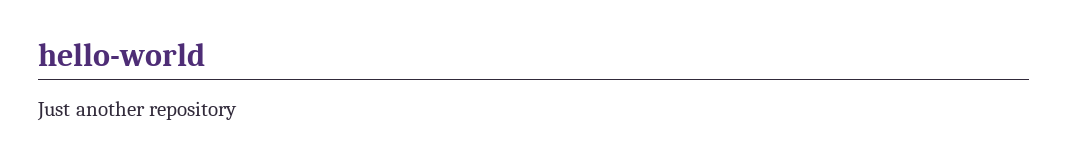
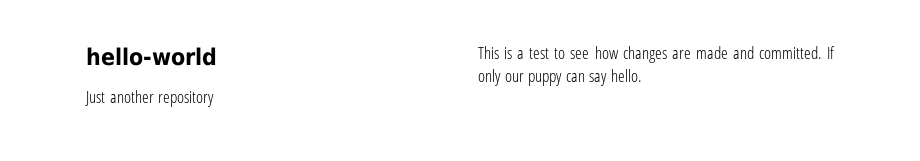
(238, 110) none -> [478,46,835,63] [478,69,642,86] // This is a test to see how changes are made and committed. If only our puppy can say hello.

